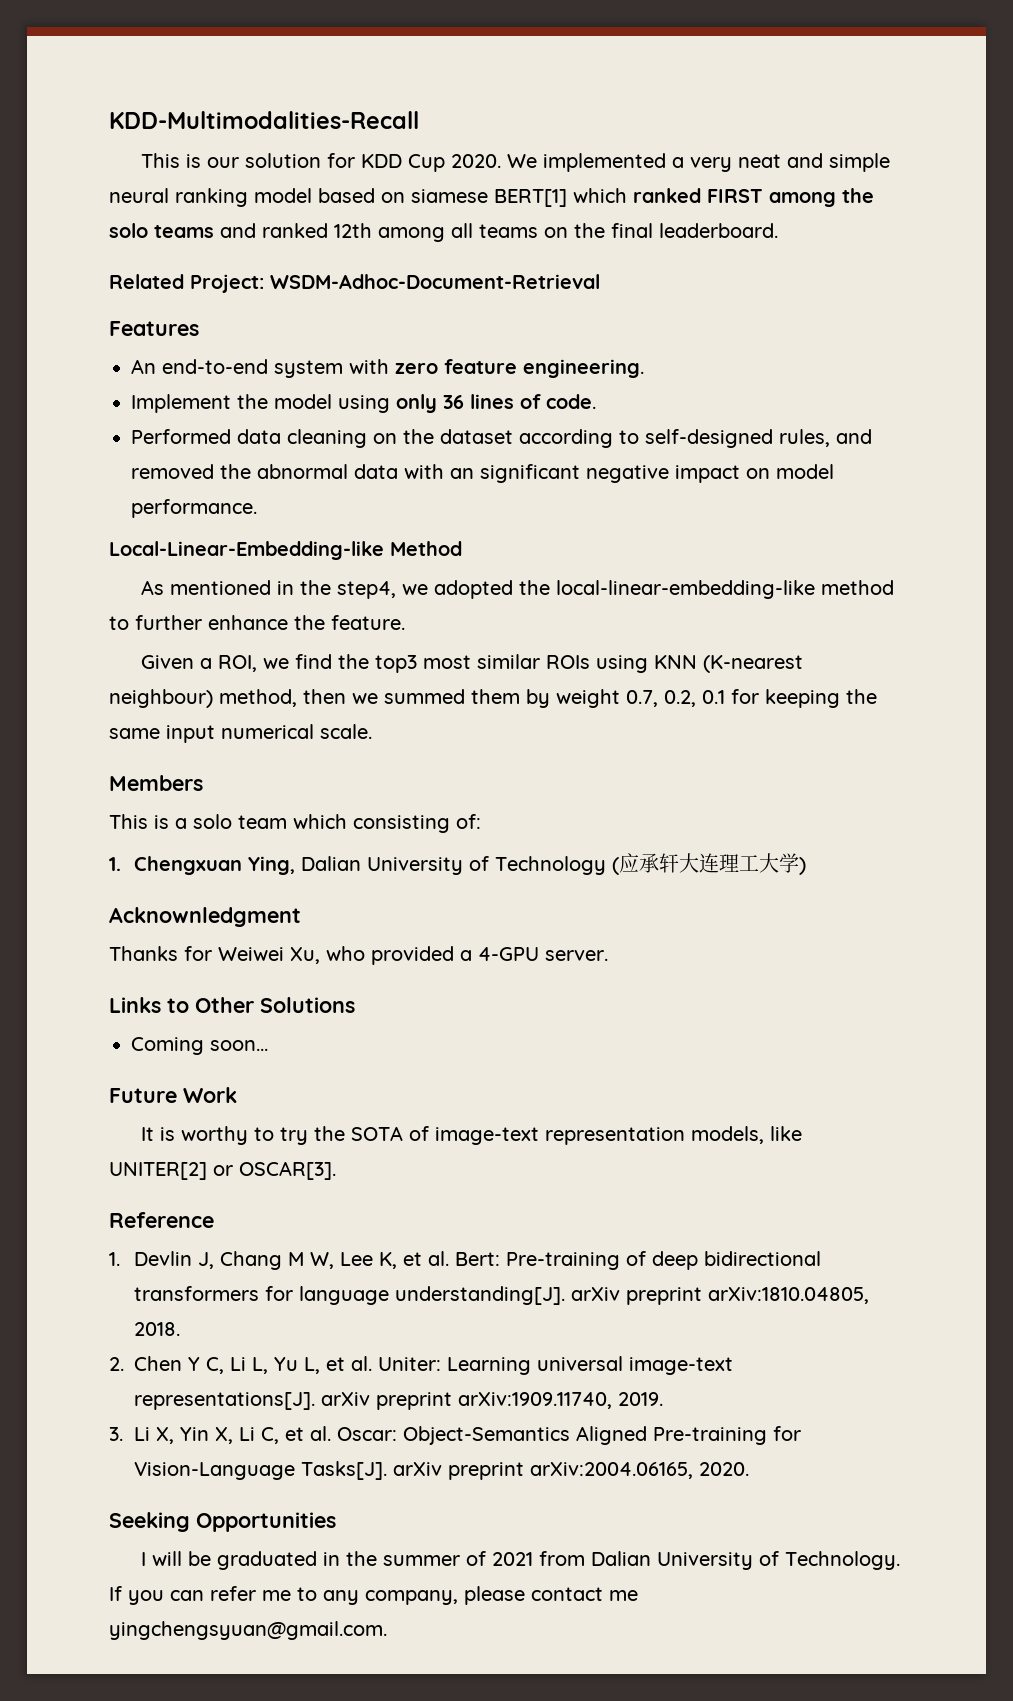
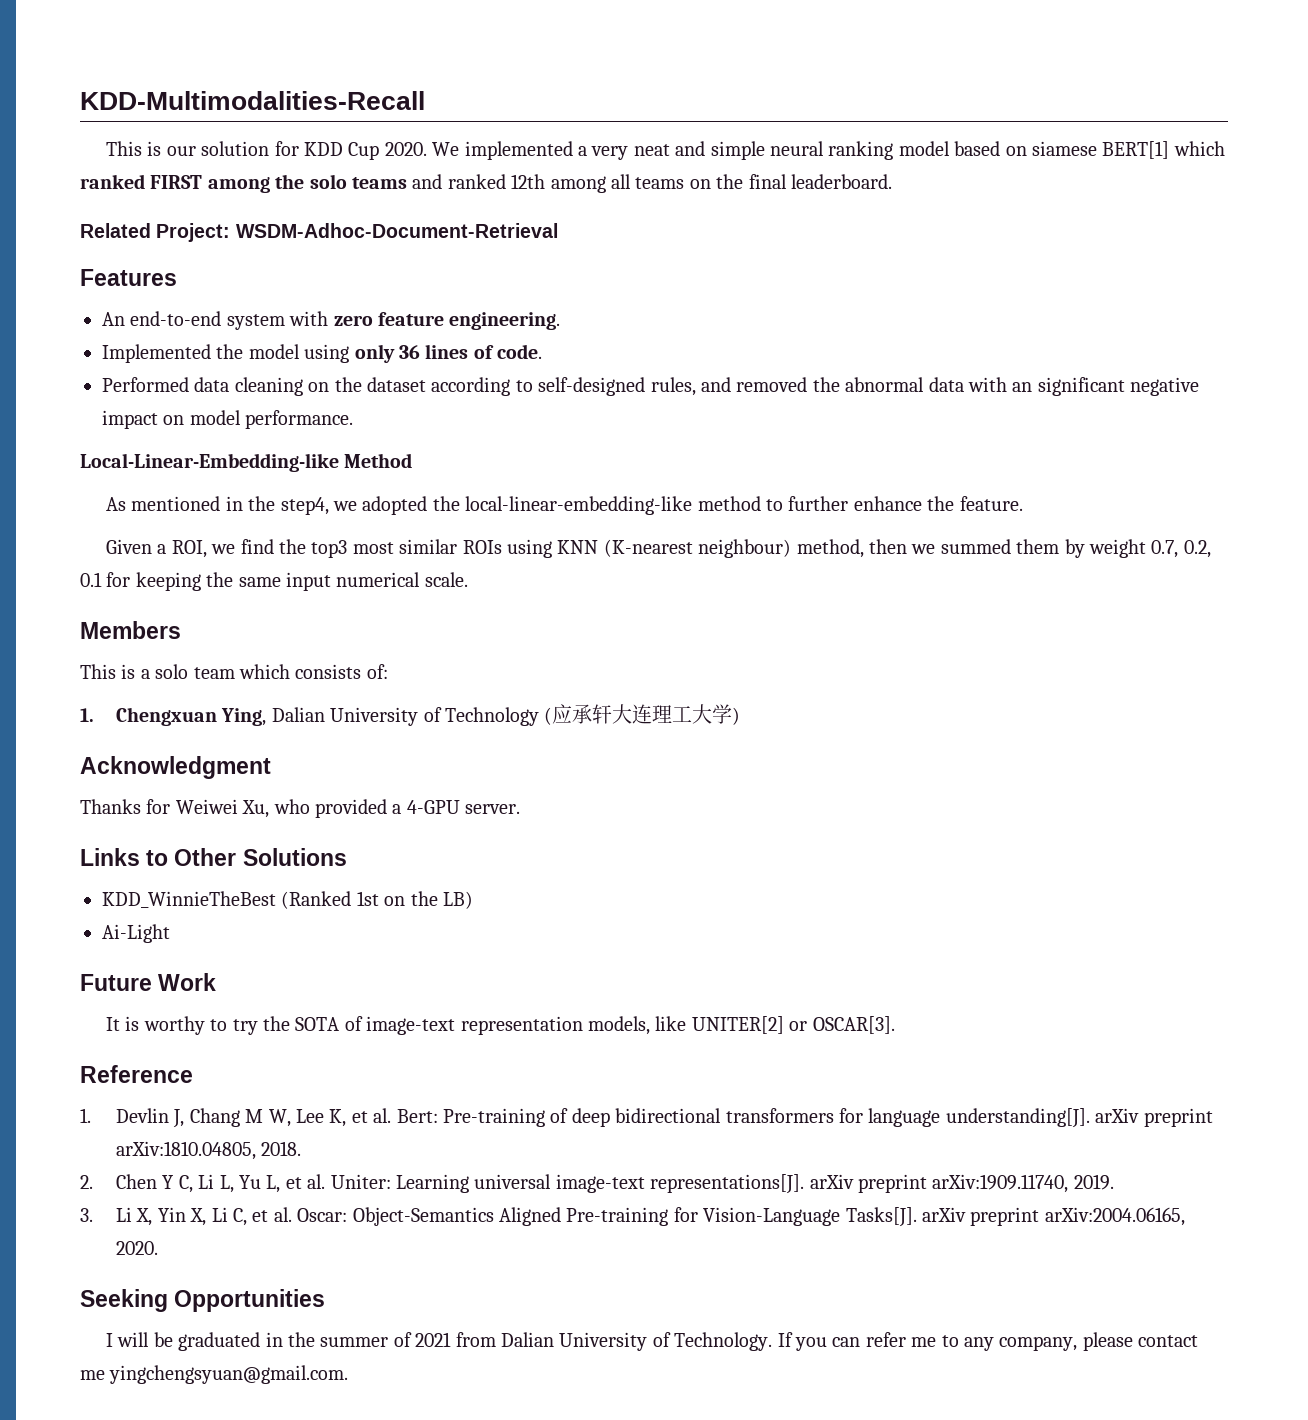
[131,394,231,413] Implement -> [102,344,211,363] Implemented
[353,815,450,833] consisting -> [295,664,362,679] consists
[109,907,301,927] Acknownledgment -> [80,756,271,779] Acknowledgment
[131,1037,268,1055] Coming soon... -> [102,891,473,909] [102,924,170,943] KDD_WinnieTheBest (Ranked 1st on the LB) // Ai-Light

